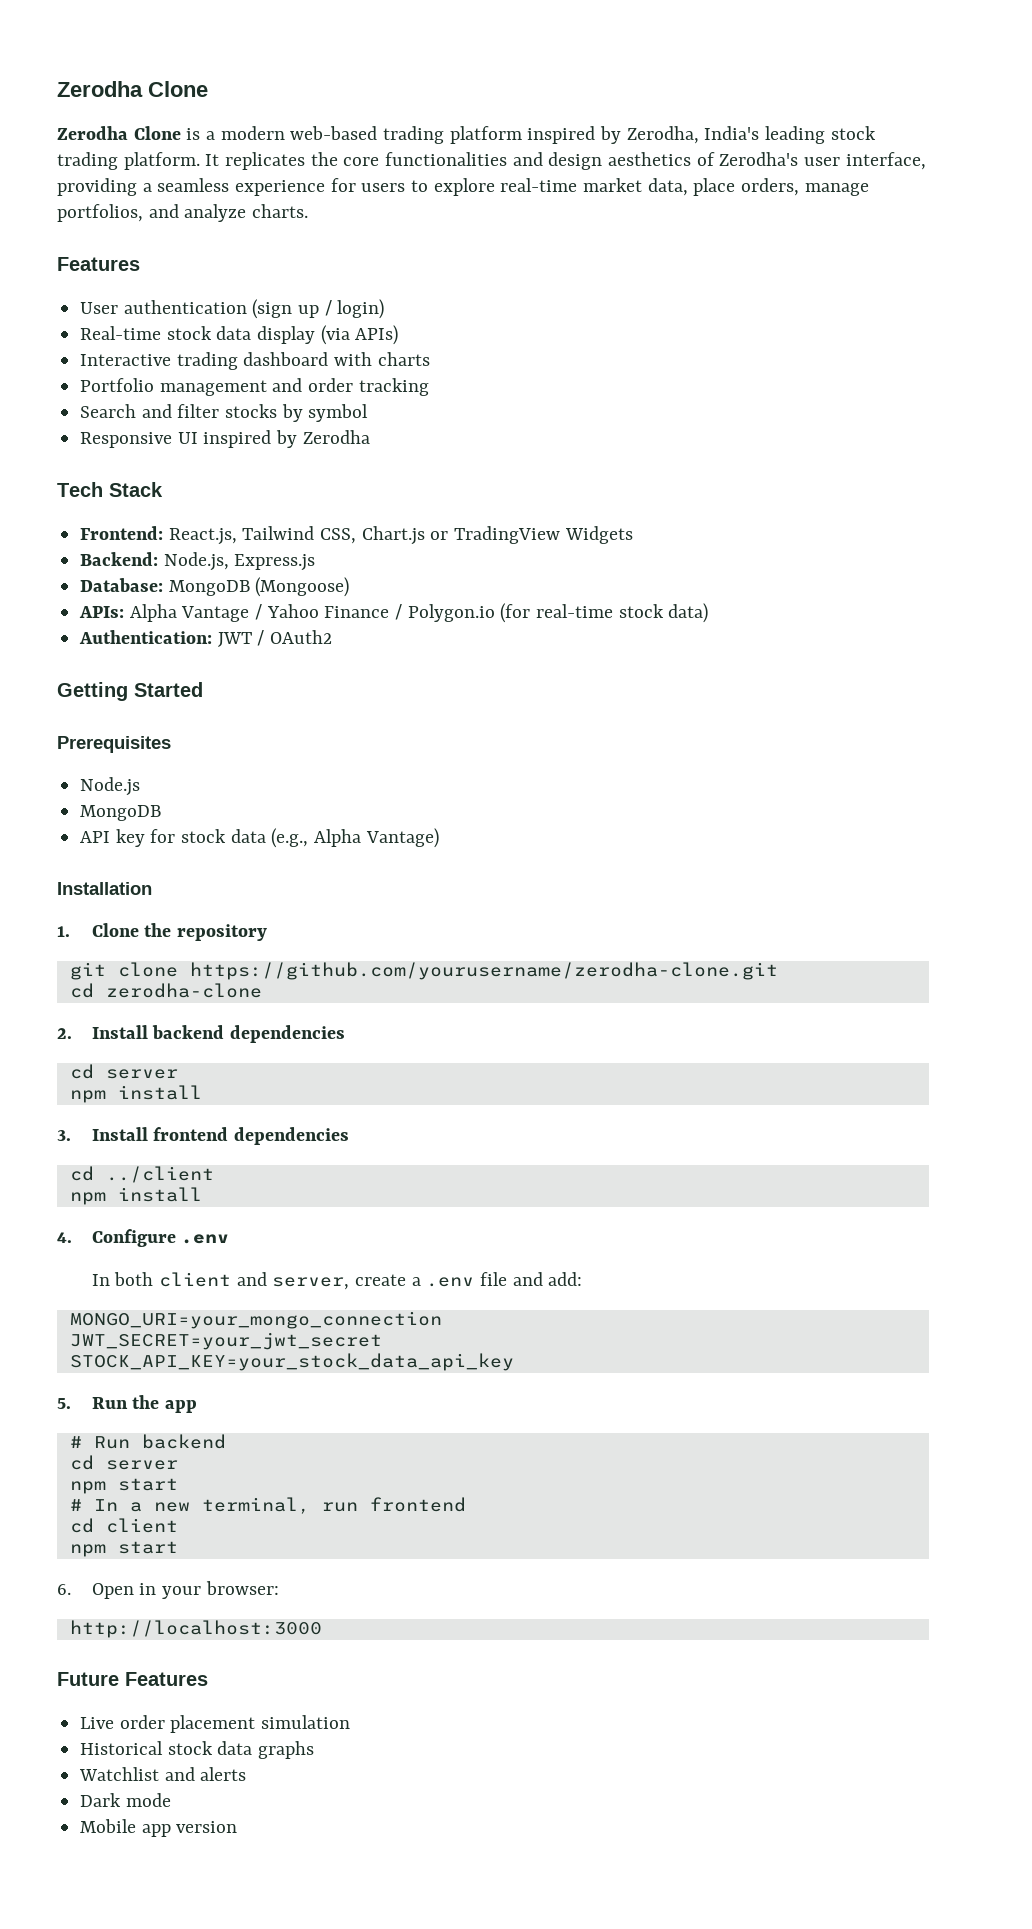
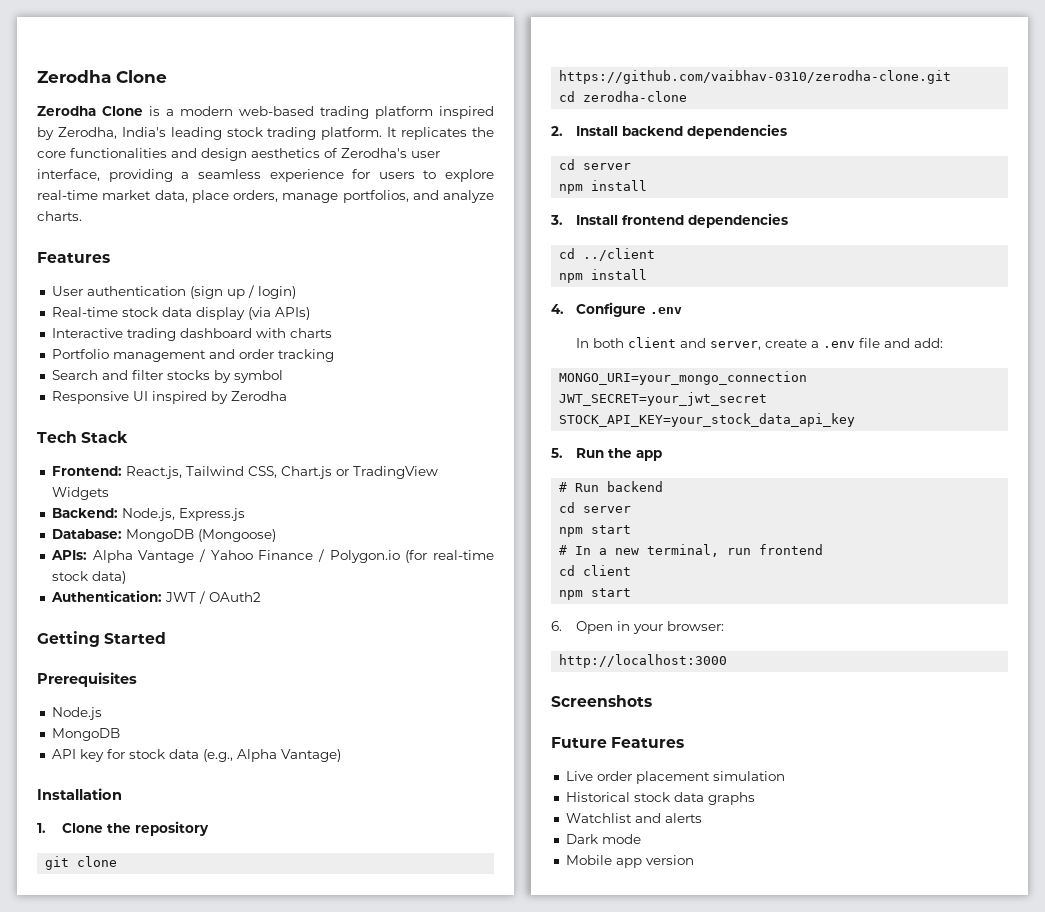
[189,962,778,980] https://github.com/yourusername/zerodha-clone.git -> [559,70,952,84] https://github.com/vaibhav-0310/zerodha-clone.git
(322, 1629) none -> [551,695,652,707] // Screenshots

